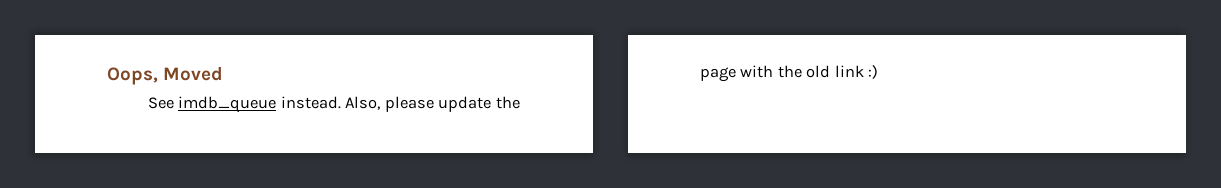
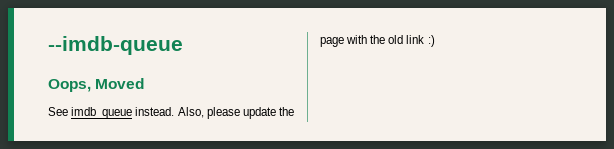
(107, 76) none -> [48,36,183,55] --imdb-queue //

